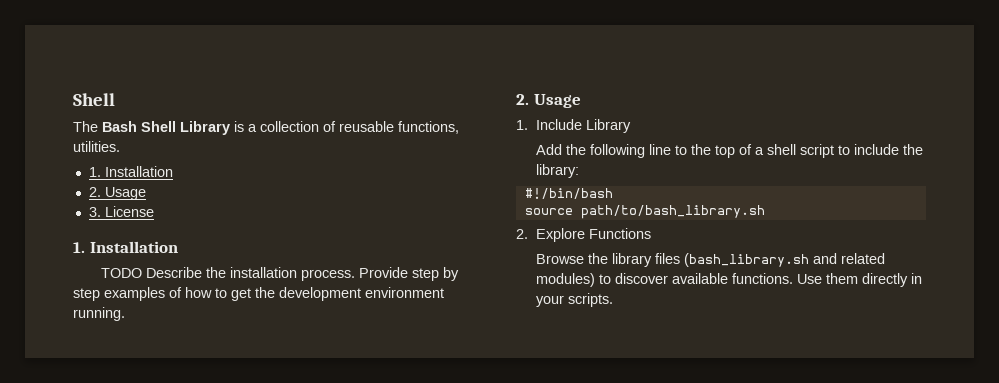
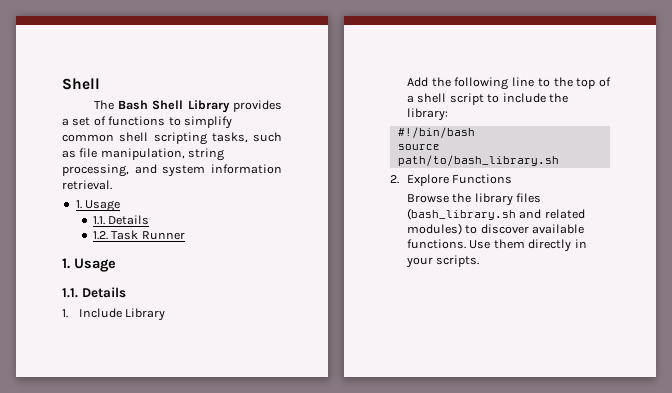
[234,121,459,134] [73,141,120,152] [88,166,173,177] [88,187,146,200] [88,206,154,217] [73,241,178,253] [100,267,459,281] [73,287,444,301] [73,307,125,321] [516,94,581,108] is a collection of reusable functions, utilities. // 1. Installation // 2. Usage // 3. License // 1. Installation // TODO Describe the installation process. Provide step by step examples of how to get the development environment running. // 2. Usage -> [233,100,282,112] [62,116,232,129] [62,132,282,145] [62,148,225,161] [62,164,282,177] [62,180,112,190] [75,200,121,212] [92,215,150,225] [92,230,185,240] [62,258,116,272] [62,287,126,298] provides a set of functions to simplify common shell scripting tasks, such as file manipulation, string processing, and system information retrieval. // 1. Usage // 1.1. Details // 1.2. Task Runner // 1. Usage // 1.1. Details

